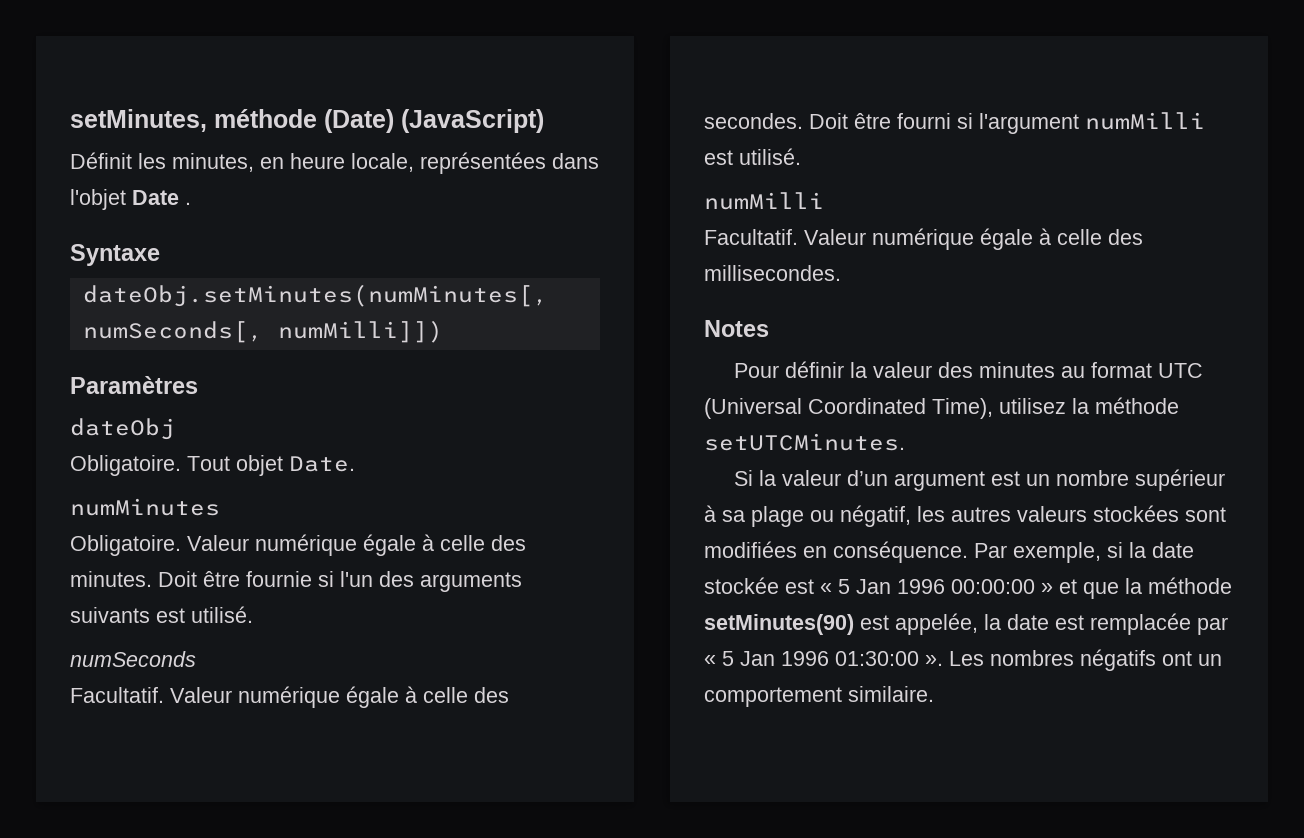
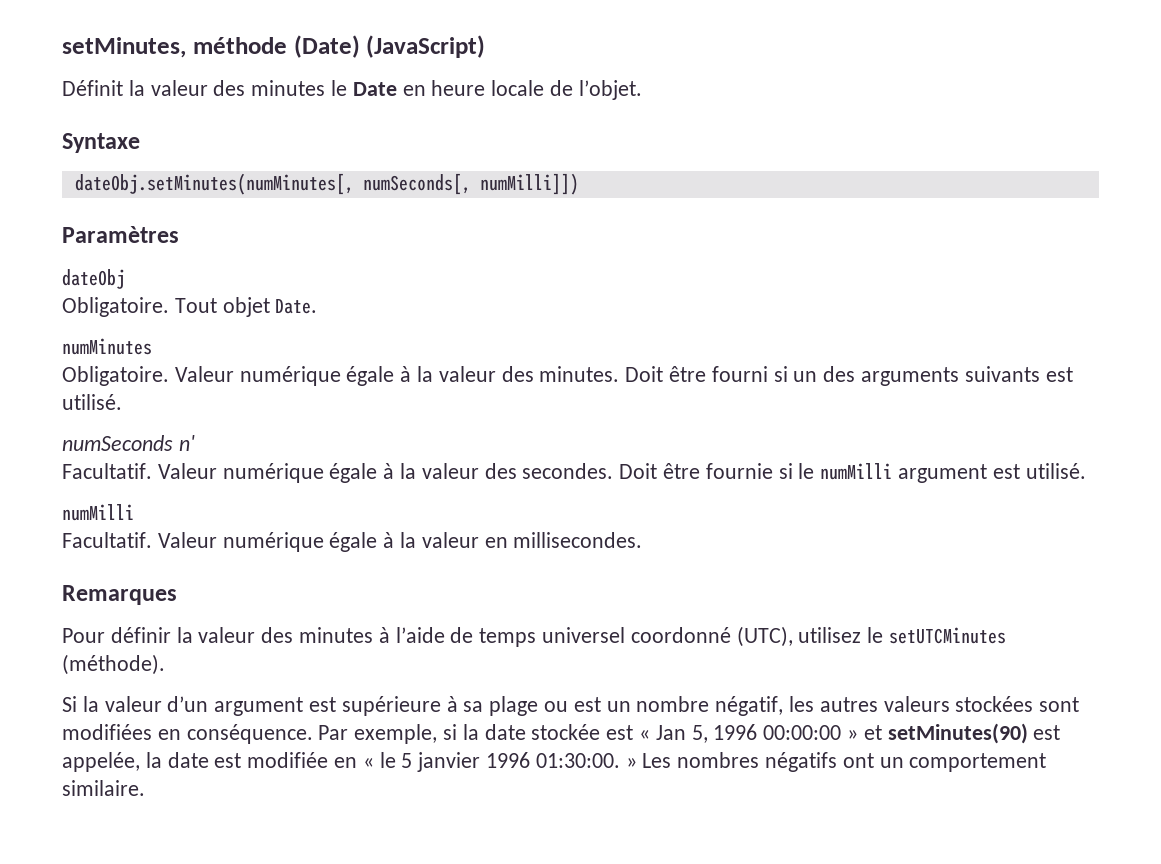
[138,152,599,174] [70,189,191,210] les minutes, en heure locale, représentées dans l'objet Date . -> [128,80,642,100] la valeur des minutes le Date en heure locale de l’objet.
[440,535,485,551] celle -> [417,366,496,382] la valeur
[246,571,373,587] fournie si l'un -> [711,366,818,382] fourni si un
[70,686,468,708] // Facultatif. Valeur numérique égale à celle -> [178,435,195,451] [62,463,479,483] n' // Facultatif. Valeur numérique égale à la valeur
[897,112,1205,134] fourni si l'argument numMilli -> [705,463,988,483] fournie si le numMilli argument
[1057,229,1143,245] celle des -> [400,532,508,548] la valeur en
[704,320,769,337] Notes -> [62,585,177,605] Remarques
[1061,362,1204,378] [704,397,1179,419] [704,433,905,451] au format UTC (Universal Coordinated Time), utilisez la méthode setUTCMinutes. -> [378,626,1007,647] [62,654,165,675] à l’aide de temps universel coordonné (UTC), utilisez le setUTCMinutes (méthode).
[1026,469,1226,491] un nombre supérieur -> [341,696,441,716] supérieure
(834, 516) none -> [573,696,710,712] est un nombre
[838,579,891,594] 5 Jan -> [655,725,708,743] Jan 5,
[1083,577,1232,599] que la méthode -> (882, 732) none
[1090,613,1228,635] [704,651,943,666] remplacée par « 5 Jan 1996 01:30:00 ». -> [247,752,637,772] modifiée en « le 5 janvier 1996 01:30:00. »

